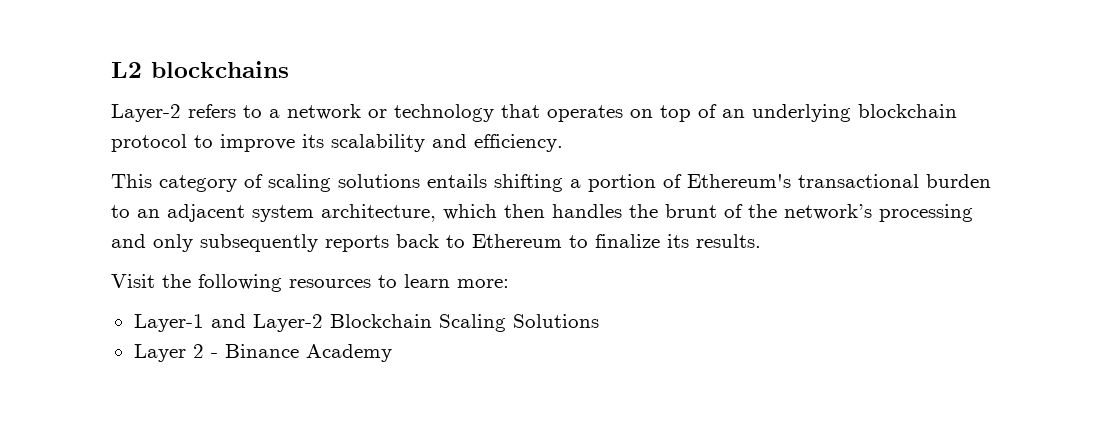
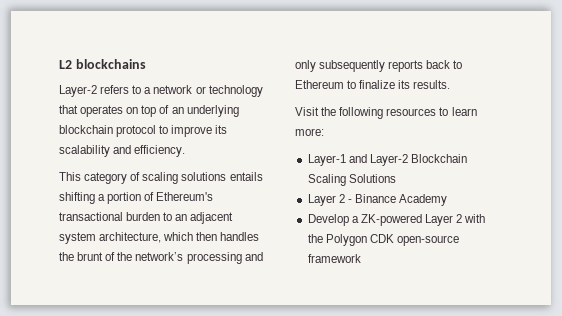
(392, 353) none -> [307,214,486,226] [307,234,459,246] [307,254,361,263] // Develop a ZK-powered Layer 2 with the Polygon CDK open-source framework

